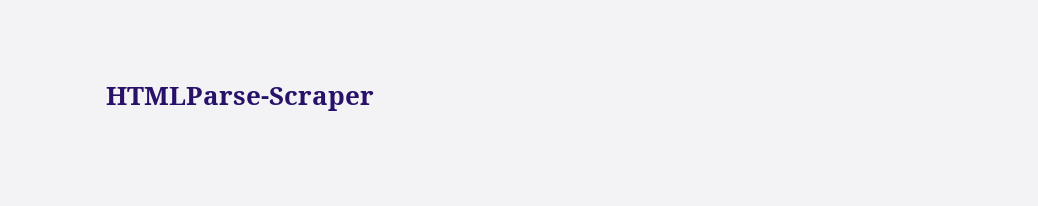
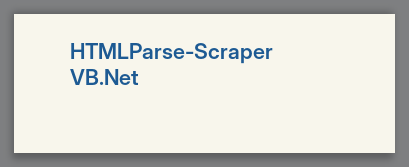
(374, 99) none -> [70,69,139,85] VB.Net

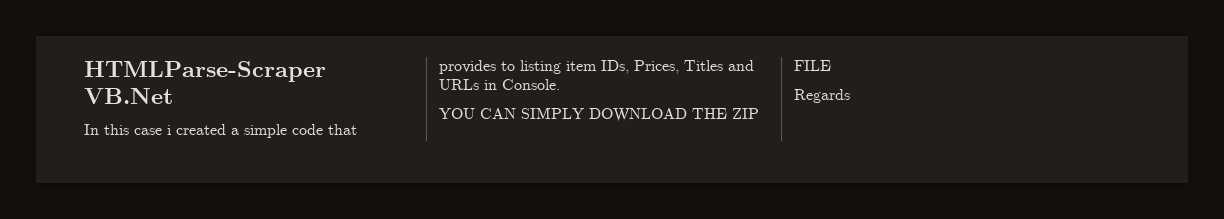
(139, 77) none -> [84,124,357,138] [439,60,754,74] [439,79,560,90] [439,107,759,122] [794,60,831,71] [794,89,850,103] // In this case i created a simple code that provides to listing item IDs, Prices, Titles and URLs in Console. // YOU CAN SIMPLY DOWNLOAD THE ZIP FILE // Regards

